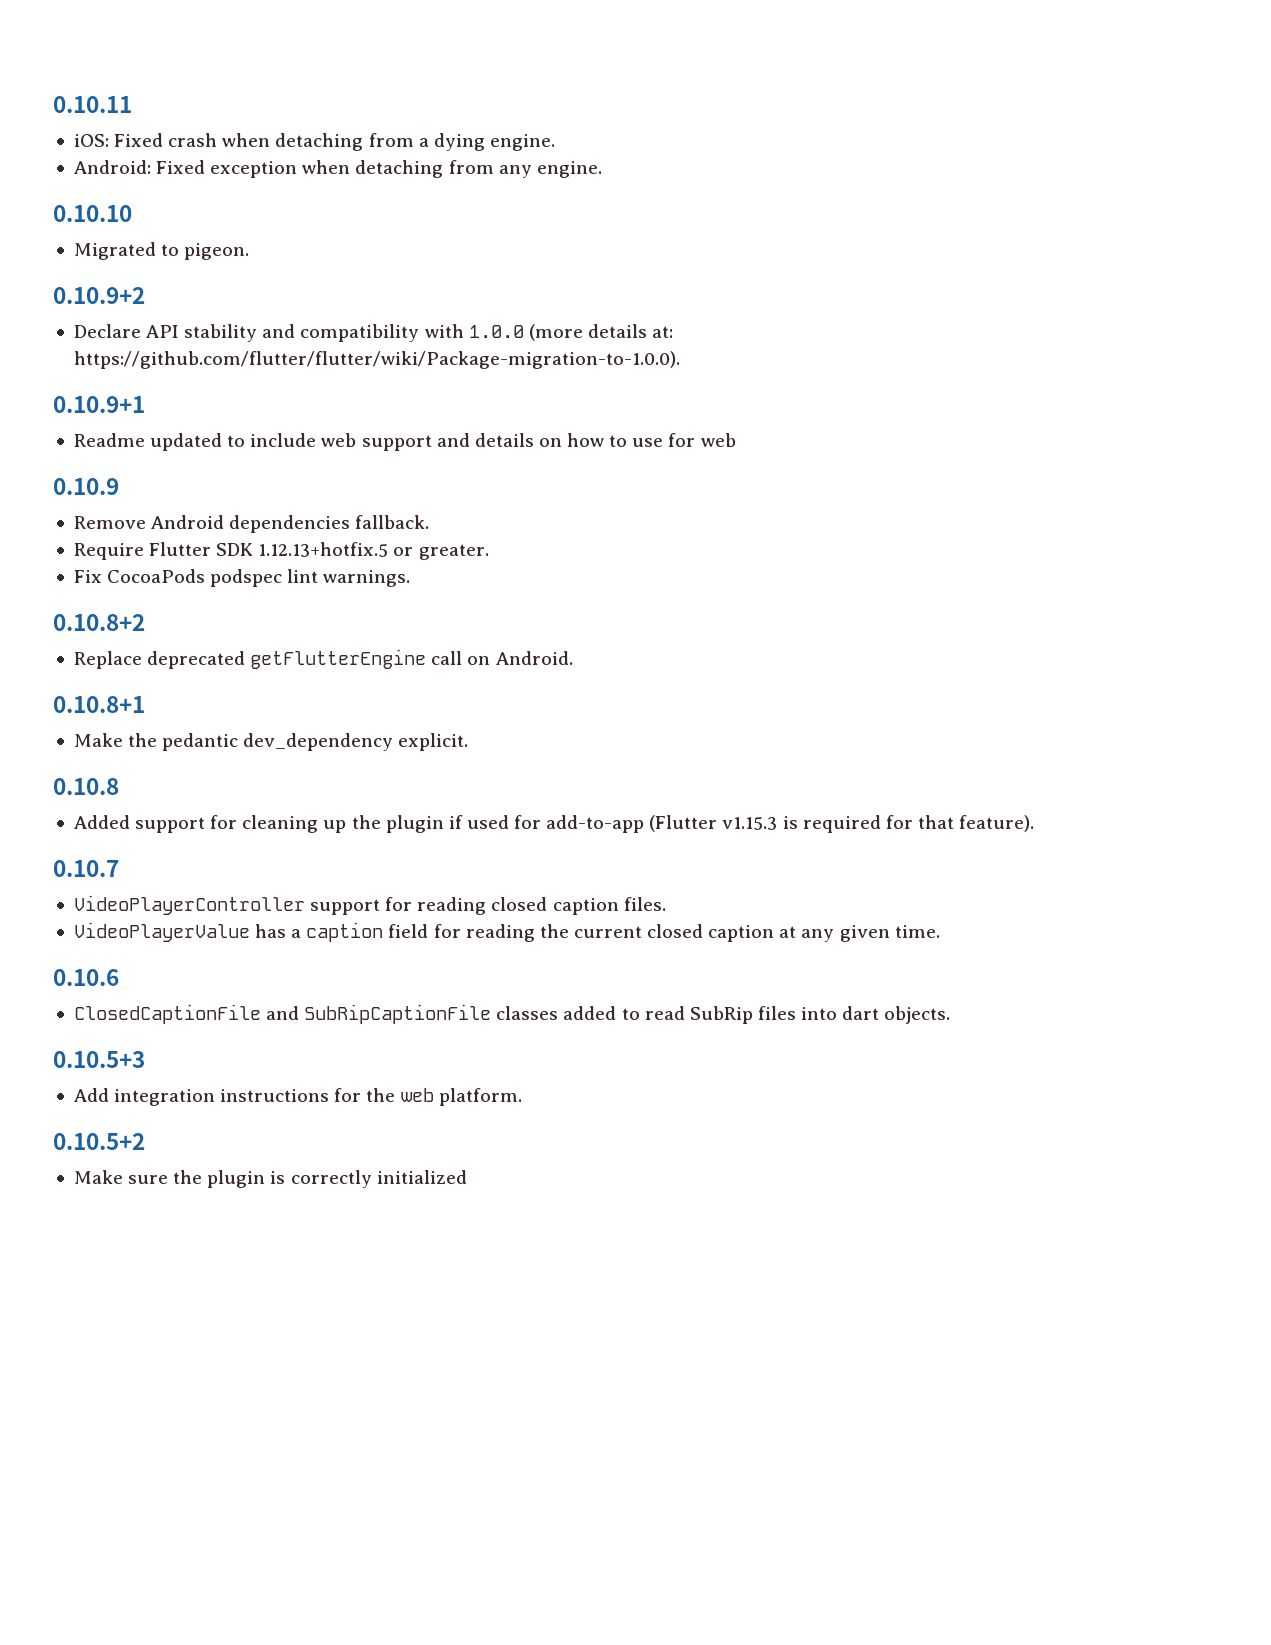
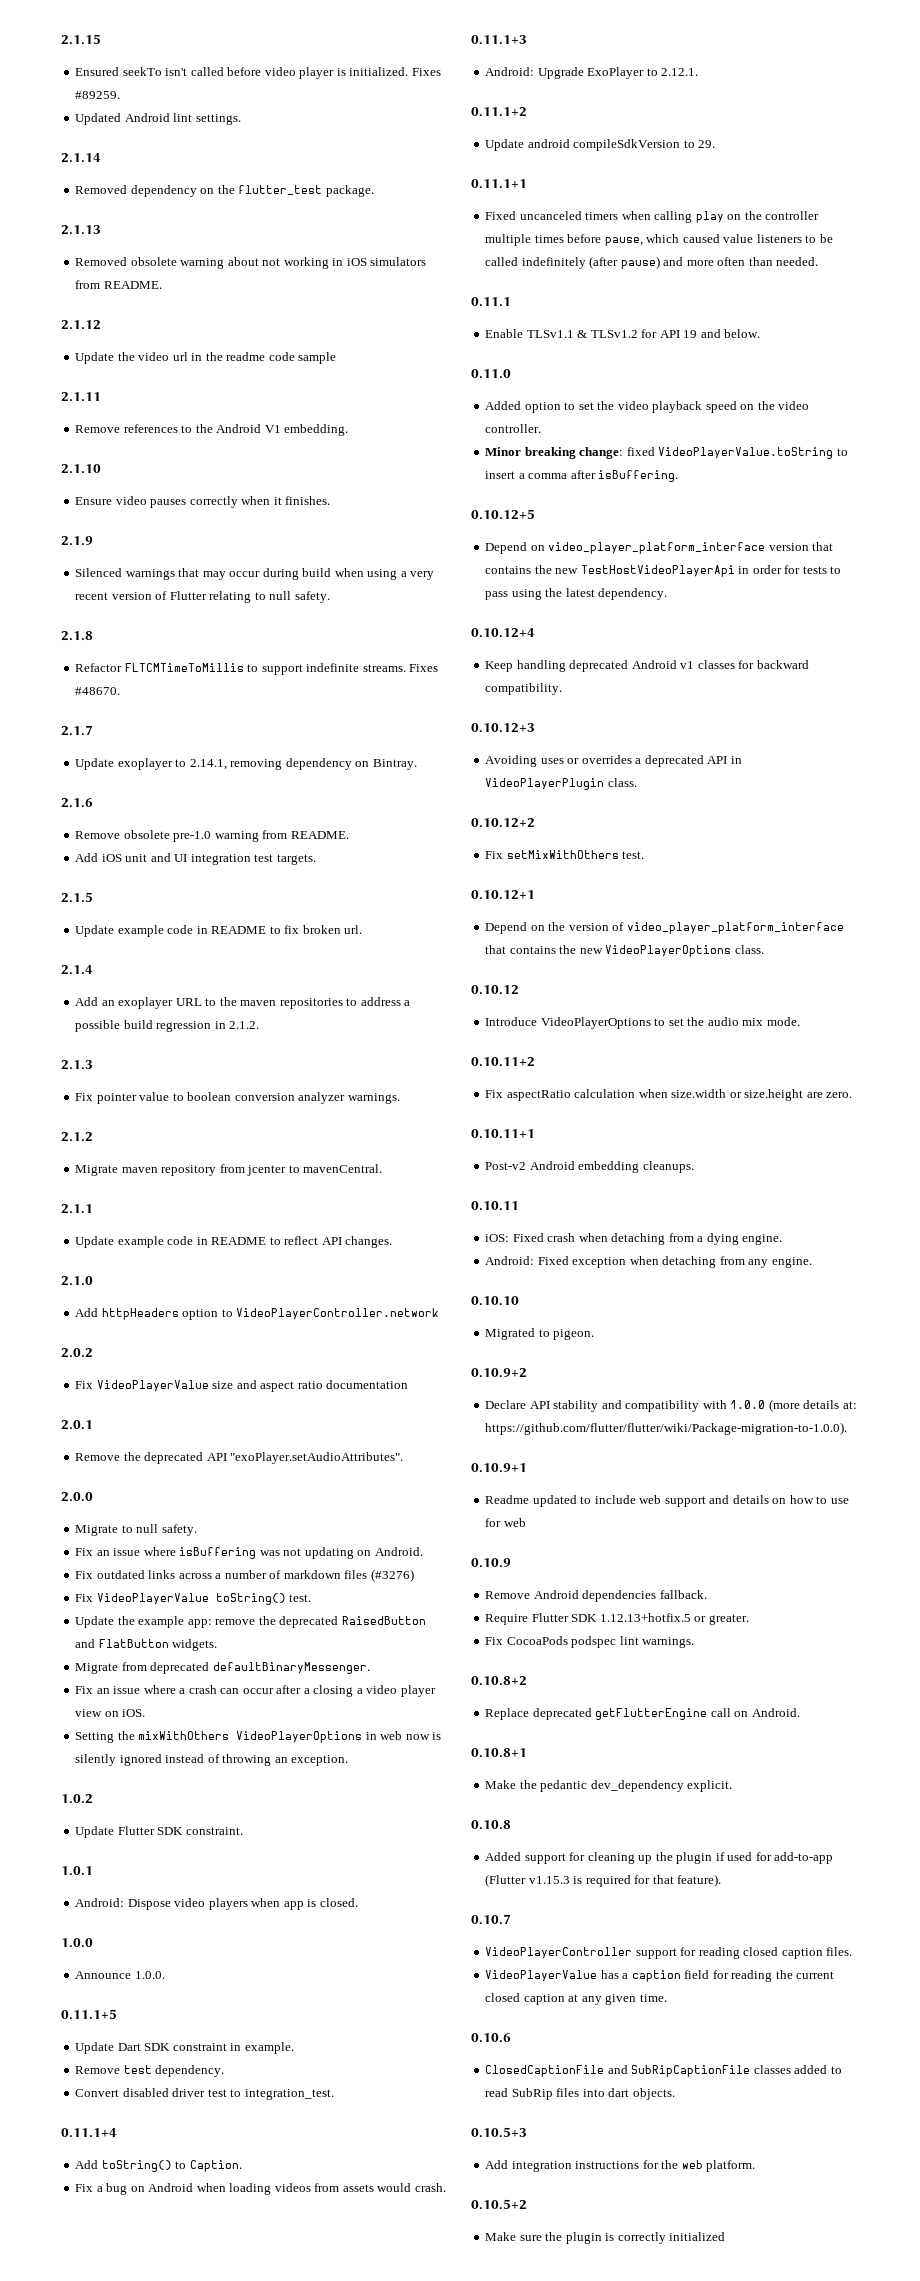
(53, 104) none -> [61,34,101,45] [75,67,441,79] [75,91,121,99] [75,113,241,125] [61,153,101,163] [75,185,374,197] [61,225,101,235] [75,257,427,269] [75,280,162,289] [61,320,101,330] [75,352,337,364] [61,392,101,402] [75,424,349,436] [61,464,101,474] [75,496,331,508] [61,536,93,546] [75,568,435,580] [75,591,330,603] [61,631,93,641] [75,663,439,675] [75,687,121,695] [61,725,93,736] [75,758,417,770] [61,798,93,808] [75,830,349,842] [75,853,316,865] [61,892,93,903] [75,925,363,937] [61,965,93,975] [75,997,411,1009] [75,1020,260,1032] [61,1060,93,1070] [75,1092,400,1104] [61,1132,93,1142] [75,1164,383,1176] [61,1204,93,1214] [75,1236,393,1248] [61,1276,93,1286] [75,1308,440,1320] [61,1348,93,1358] [75,1380,409,1392] [61,1420,93,1430] [75,1452,404,1464] [61,1492,93,1502] [75,1524,197,1536] [75,1547,423,1559] [75,1569,414,1582] [75,1593,312,1605] [75,1616,426,1628] [75,1639,218,1651] [75,1662,370,1674] [75,1685,436,1697] [75,1709,146,1717] [75,1731,442,1743] [75,1754,349,1766] [61,1794,93,1804] [75,1826,243,1838] [61,1866,93,1876] [75,1898,358,1910] [61,1938,93,1948] [75,1971,165,1979] [61,2009,117,2020] [75,2042,294,2054] [75,2065,225,2077] [75,2088,334,2100] [61,2128,117,2138] [75,2160,242,2172] [75,2183,446,2195] [471,35,527,45] [485,67,699,79] [471,107,527,117] [485,139,716,151] [471,179,527,189] [485,211,820,223] [485,234,833,246] [485,256,819,269] [471,297,511,307] [485,329,761,338] [471,369,511,379] [485,401,810,413] [485,424,542,433] [485,447,848,459] [485,470,679,482] [471,509,535,520] [485,542,834,554] [485,565,842,577] [485,588,668,600] [471,628,535,638] [485,660,809,672] [485,683,563,695] [471,723,535,733] [485,755,742,767] [485,778,637,790] [471,818,535,828] [485,850,645,859] [471,890,535,900] [485,922,844,934] [485,945,764,957] [471,985,519,995] [485,1017,800,1029] [471,1057,535,1067] [485,1089,853,1101] [471,1129,535,1139] [485,1161,694,1173] 2.1.15 // Ensured seekTo isn't called before video player is initialized. Fixes #89259. // Updated Android lint settings. // 2.1.14 // Removed dependency on the flutter_test package. // 2.1.13 // Removed obsolete warning about not working in iOS simulators from README. // 2.1.12 // Update the video url in the readme code sample // 2.1.11 // Remove references to the Android V1 embedding. // 2.1.10 // Ensure video pauses correctly when it finishes. // 2.1.9 // Silenced warnings that may occur during build when using a very recent version of Flutter relating to null safety. // 2.1.8 // Refactor FLTCMTimeToMillis to support indefinite streams. Fixes #48670. // 2.1.7 // Update exoplayer to 2.14.1, removing dependency on Bintray. // 2.1.6 // Remove obsolete pre-1.0 warning from README. // Add iOS unit and UI integration test targets. // 2.1.5 // Update example code in README to fix broken url. // 2.1.4 // Add an exoplayer URL to the maven repositories to address a possible build regression in 2.1.2. // 2.1.3 // Fix pointer value to boolean conversion analyzer warnings. // 2.1.2 // Migrate maven repository from jcenter to mavenCentral. // 2.1.1 // Update example code in README to reflect API changes. // 2.1.0 // Add httpHeaders option to VideoPlayerController.network // 2.0.2 // Fix VideoPlayerValue size and aspect ratio documentation // 2.0.1 // Remove the deprecated API "exoPlayer.setAudioAttributes". // 2.0.0 // Migrate to null safety. // Fix an issue where isBuffering was not updating on Android. // Fix outdated links across a number of markdown files (#3276) // Fix VideoPlayerValue toString() test. // Update the example app: remove the deprecated RaisedButton and FlatButton widgets. // Migrate from deprecated defaultBinaryMessenger. // Fix an issue where a crash can occur after a closing a video player view on iOS. // Setting the mixWithOthers VideoPlayerOptions in web now is silently ignored instead of throwing an exception. // 1.0.2 // Update Flutter SDK constraint. // 1.0.1 // Android: Dispose video players when app is closed. // 1.0.0 // Announce 1.0.0. // 0.11.1+5 // Update Dart SDK constraint in example. // Remove test dependency. // Convert disabled driver test to integration_test. // 0.11.1+4 // Add toString() to Caption. // Fix a bug on Android when loading videos from assets would crash. // 0.11.1+3 // Android: Upgrade ExoPlayer to 2.12.1. // 0.11.1+2 // Update android compileSdkVersion to 29. // 0.11.1+1 // Fixed uncanceled timers when calling play on the controller multiple times before pause, which caused value listeners to be called indefinitely (after pause) and more often than needed. // 0.11.1 // Enable TLSv1.1 & TLSv1.2 for API 19 and below. // 0.11.0 // Added option to set the video playback speed on the video controller. // Minor breaking change: fixed VideoPlayerValue.toString to insert a comma after isBuffering. // 0.10.12+5 // Depend on video_player_platform_interface version that contains the new TestHostVideoPlayerApi in order for tests to pass using the latest dependency. // 0.10.12+4 // Keep handling deprecated Android v1 classes for backward compatibility. // 0.10.12+3 // Avoiding uses or overrides a deprecated API in VideoPlayerPlugin class. // 0.10.12+2 // Fix setMixWithOthers test. // 0.10.12+1 // Depend on the version of video_player_platform_interface that contains the new VideoPlayerOptions class. // 0.10.12 // Introduce VideoPlayerOptions to set the audio mix mode. // 0.10.11+2 // Fix aspectRatio calculation when size.width or size.height are zero. // 0.10.11+1 // Post-v2 Android embedding cleanups. //

